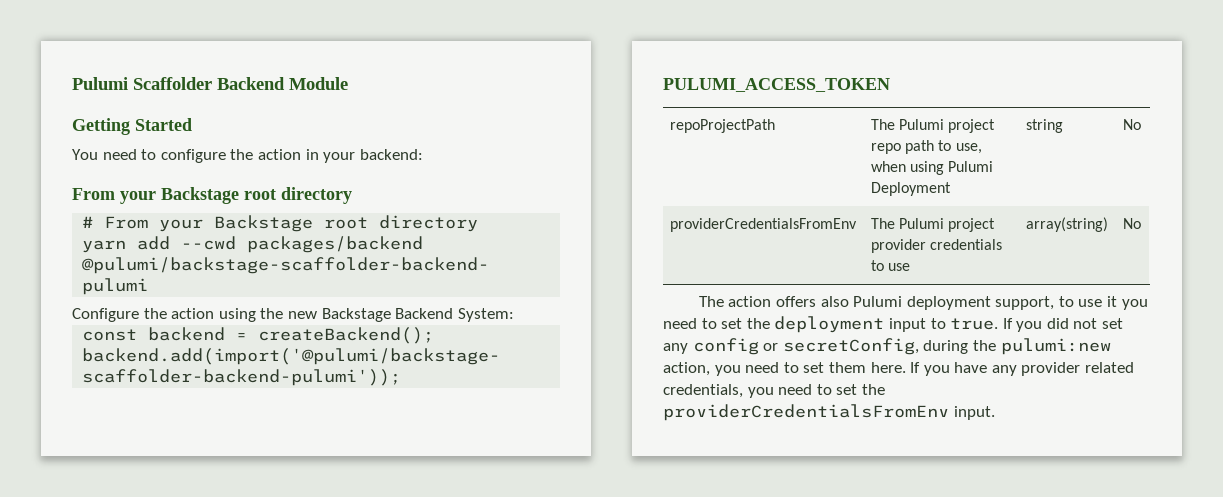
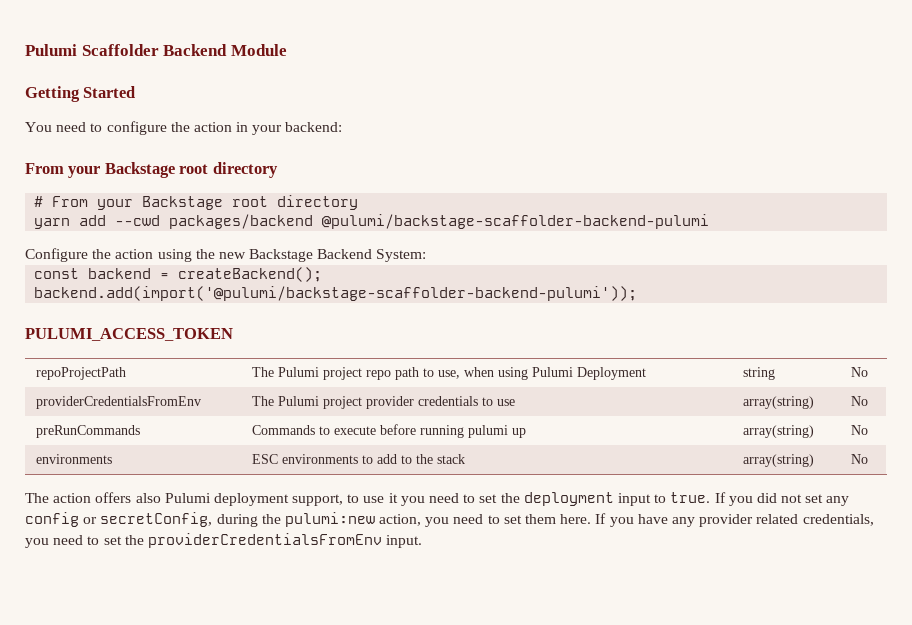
(1142, 223) none -> [35,425,140,438] [251,424,526,438] [742,425,814,438] [850,425,868,435] [35,454,112,464] [251,454,465,464] [742,454,814,467] [850,454,868,464] // preRunCommands | Commands to execute before running pulumi up | array(string) | No // environments | ESC environments to add to the stack | array(string) | No

